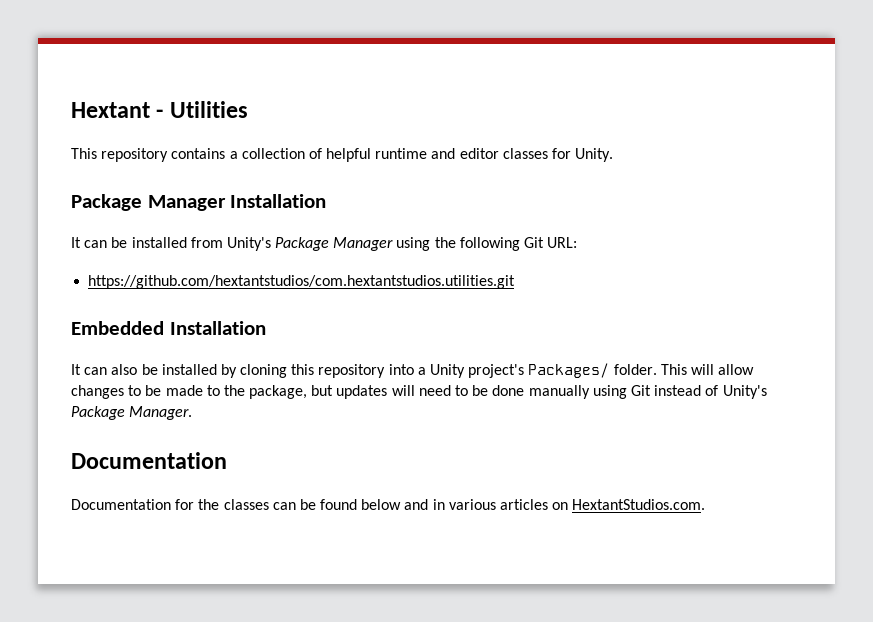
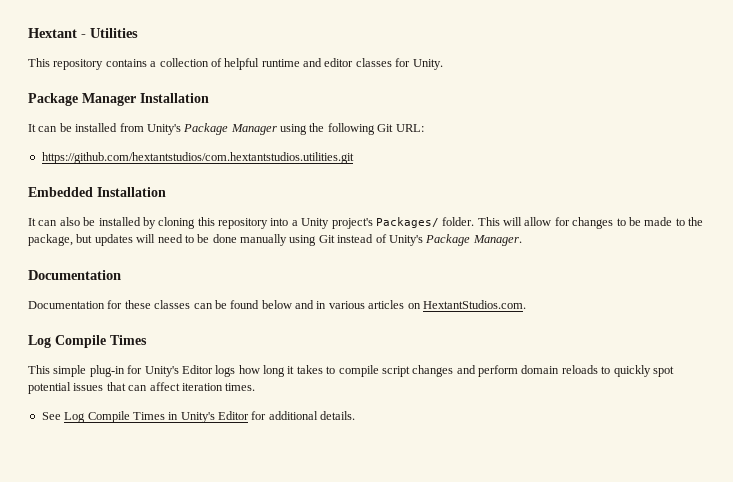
(755, 369) none -> [554,217,570,226] for
[198,499,220,510] the -> [124,300,151,309] these
(706, 504) none -> [28,335,147,348] [28,365,674,377] [28,382,256,394] [41,411,356,423] // Log Compile Times // This simple plug-in for Unity's Editor logs how long it takes to compile script changes and perform domain reloads to quickly spot potential issues that can affect iteration times. // See Log Compile Times in Unity's Editor for additional details.

